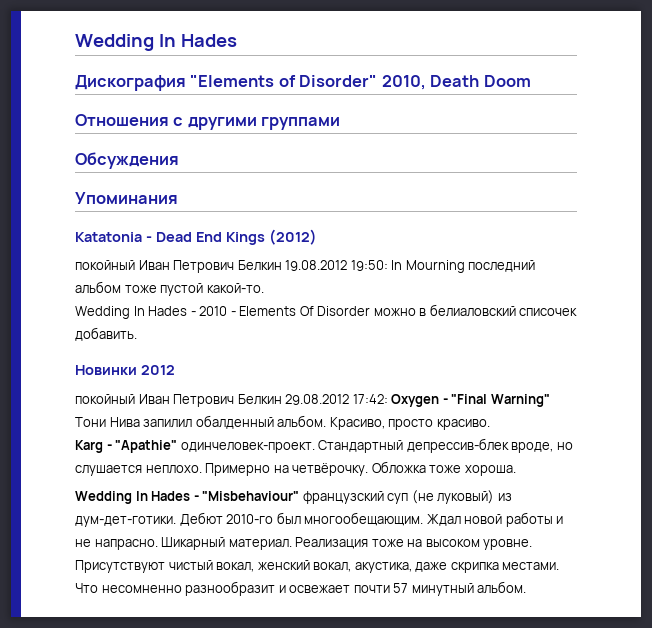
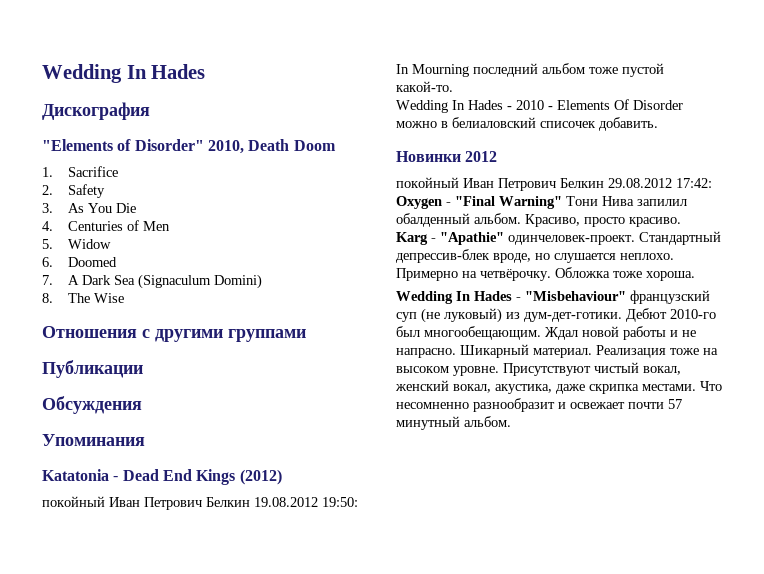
(186, 83) none -> (150, 111) //
(531, 81) none -> [42,166,119,177] [42,184,106,198] [42,203,137,213] [42,220,171,231] [42,239,112,249] [42,257,118,267] [42,274,263,289] [42,293,125,303] // 1. Sacrifice // 2. Safety // 3. As You Die // 4. Centuries of Men // 5. Widow // 6. Doomed // 7. A Dark Sea (Signaculum Domini) // 8. The Wise
(341, 123) none -> [42,360,143,378] // Публикации

